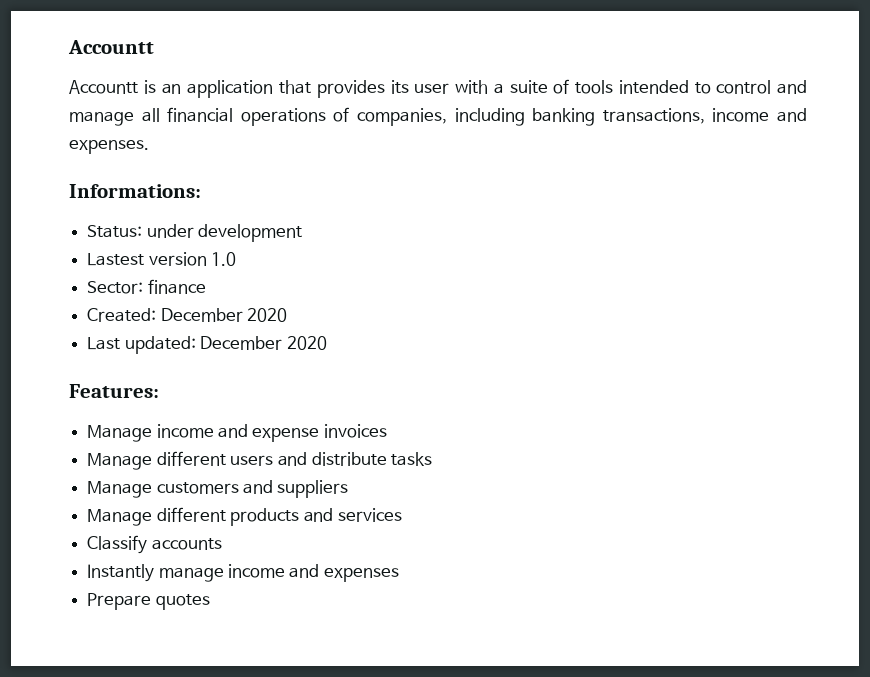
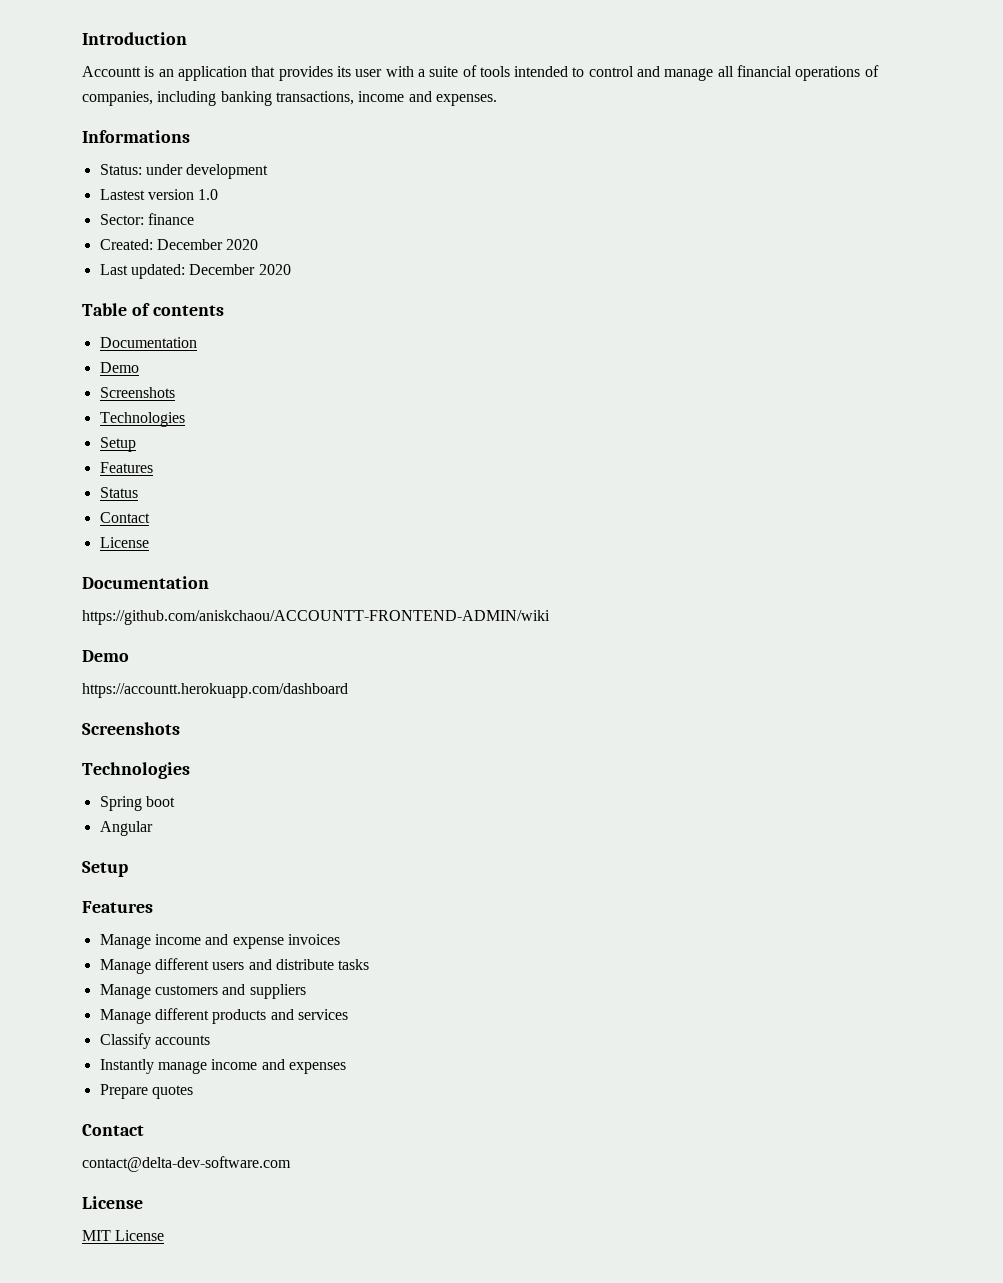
[68,40,154,54] Accountt -> [82,32,187,45] Introduction
[69,184,201,198] Informations: -> [82,130,190,143] Informations
[69,384,159,398] Features: -> [82,303,224,316] [99,337,197,348] [99,362,139,373] [99,387,175,398] [99,412,185,427] [99,437,136,452] [99,462,153,473] [99,487,138,498] [99,512,150,523] [99,537,149,548] [82,576,209,589] [82,610,550,625] [82,650,129,662] [82,683,348,698] [82,722,180,735] [82,762,190,779] [99,796,175,811] [99,821,153,836] [82,861,128,877] [82,901,153,913] Table of contents // Documentation // Demo // Screenshots // Technologies // Setup // Features // Status // Contact // License // Documentation // https://github.com/aniskchaou/ACCOUNTT-FRONTEND-ADMIN/wiki // Demo // https://accountt.herokuapp.com/dashboard // Screenshots // Technologies // Spring boot // Angular // Setup // Features
(210, 602) none -> [82,1124,144,1136] [82,1156,291,1172] [82,1196,143,1209] [82,1230,165,1241] // Contact // contact@delta-dev-software.com // License // MIT License

